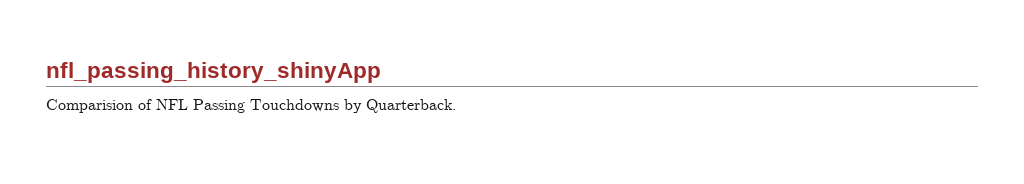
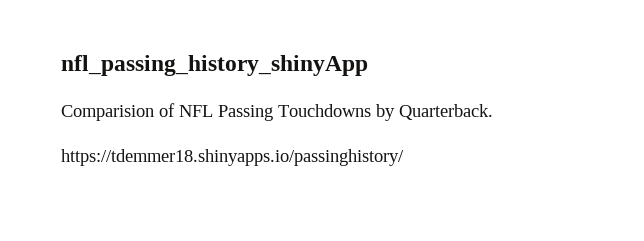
(456, 106) none -> [61,149,404,166] // https://tdemmer18.shinyapps.io/passinghistory/

